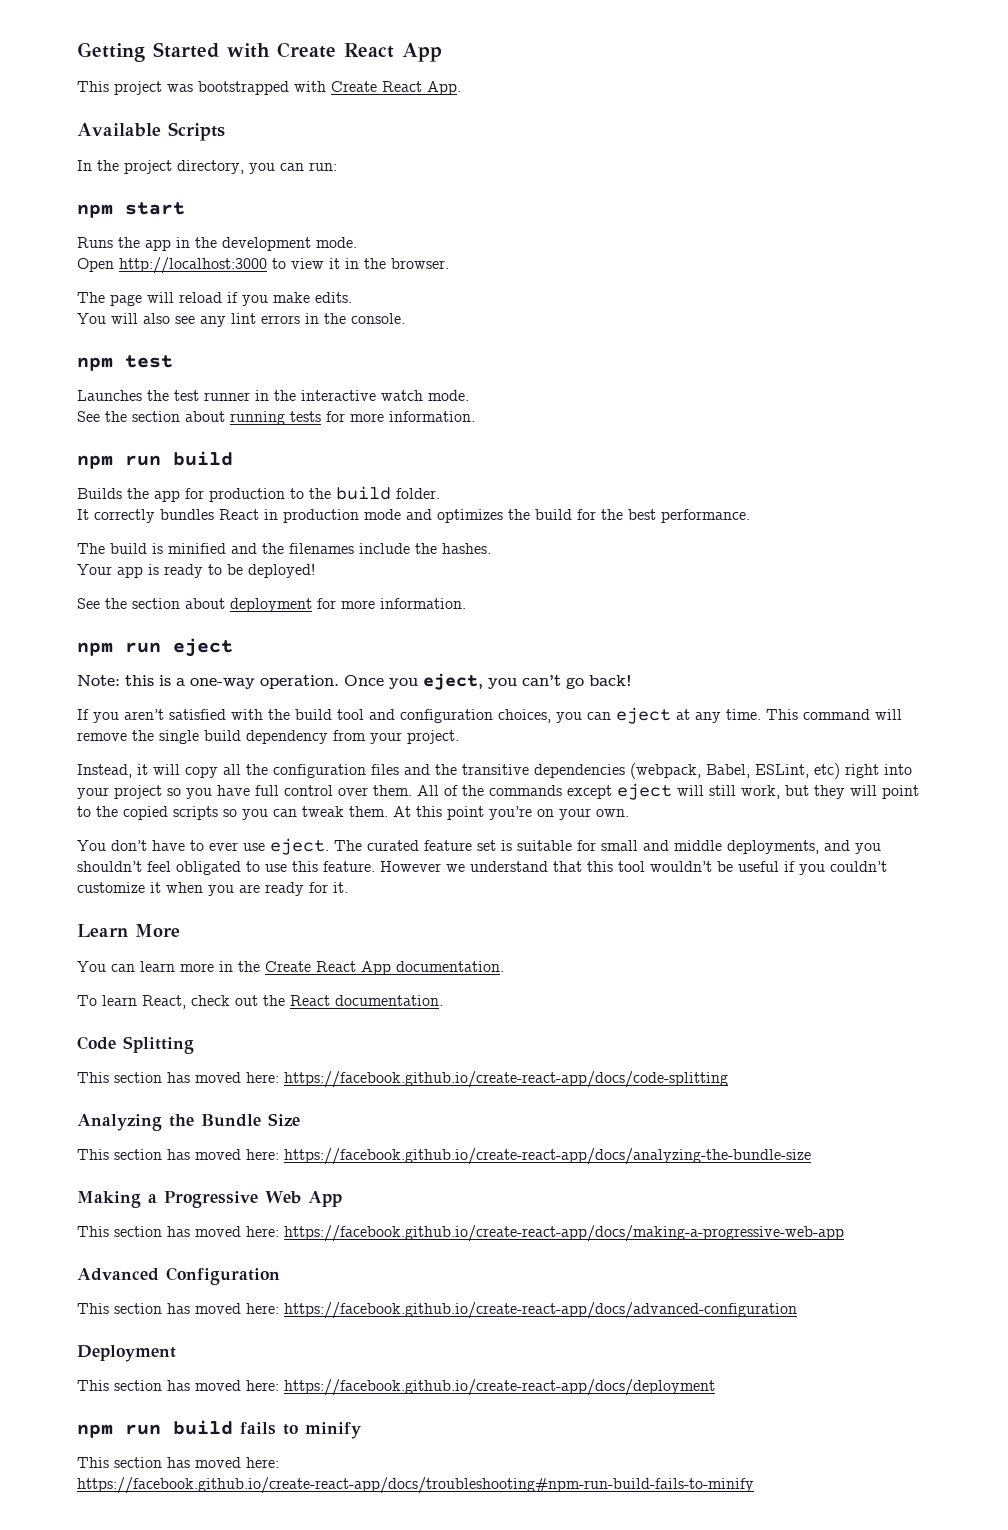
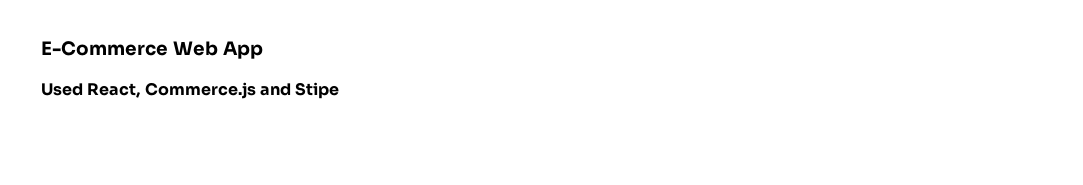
[77,42,442,62] [77,81,461,95] [77,122,225,141] [77,160,337,174] [77,202,185,218] [77,237,357,251] [77,257,449,274] [77,292,352,306] [77,313,405,327] [77,355,173,371] [77,390,469,401] [77,411,475,425] [77,451,233,469] [77,486,440,502] [77,509,750,523] [77,543,491,554] [77,563,315,578] [77,598,466,612] [77,638,233,657] [77,673,632,690] [77,707,902,724] [77,730,459,744] [77,763,912,779] [77,783,919,800] [77,806,629,820] [77,838,881,855] [77,861,887,875] [77,882,348,896] [77,924,180,937] [77,961,504,975] [77,995,443,1009] [77,1036,194,1054] [77,1071,728,1088] [77,1113,300,1131] [77,1148,811,1165] [77,1191,342,1208] [77,1225,844,1242] [77,1267,280,1285] [77,1302,797,1319] [77,1345,176,1362] [77,1379,715,1396] [77,1420,361,1439] [77,1457,279,1468] [77,1477,754,1494] Getting Started with Create React App // This project was bootstrapped with Create React App. // Available Scripts // In the project directory, you can run: // npm start // Runs the app in the development mode. // Open http://localhost:3000 to view it in the browser. // The page will reload if you make edits. // You will also see any lint errors in the console. // npm test // Launches the test runner in the interactive watch mode. // See the section about running tests for more information. // npm run build // Builds the app for production to the build folder. // It correctly bundles React in production mode and optimizes the build for the best performance. // The build is minified and the filenames include the hashes. // Your app is ready to be deployed! // See the section about deployment for more information. // npm run eject // Note: this is a one-way operation. Once you eject, you can’t go back! // If you aren’t satisfied with the build tool and configuration choices, you can eject at any time. This command will remove the single build dependency from your project. // Instead, it will copy all the configuration files and the transitive dependencies (webpack, Babel, ESLint, etc) right into your project so you have full control over them. All of the commands except eject will still work, but they will point to the copied scripts so you can tweak them. At this point you’re on your own. // You don’t have to ever use eject. The curated feature set is suitable for small and middle deployments, and you shouldn’t feel obligated to use this feature. However we understand that this tool wouldn’t be useful if you couldn’t customize it when you are ready for it. // Learn More // You can learn more in the Create React App documentation. // To learn React, check out the React documentation. // Code Splitting // This section has moved here: https://facebook.github.io/create-react-app/docs/code-splitting // Analyzing the Bundle Size // This section has moved here: https://facebook.github.io/create-react-app/docs/analyzing-the-bundle-size // Making a Progressive Web App // This section has moved here: https://facebook.github.io/create-react-app/docs/making-a-progressive-web-app // Advanced Configuration // This section has moved here: https://facebook.github.io/create-react-app/docs/advanced-configuration // Deployment // This section has moved here: https://facebook.github.io/create-react-app/docs/deployment // npm run build fails to minify // This section has moved here: https://facebook.github.io/create-react-app/docs/troubleshooting#npm-run-build-fails-to-minify -> [41,41,263,59] [41,82,340,99] E-Commerce Web App // Used React, Commerce.js and Stipe

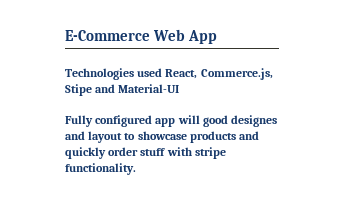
[41,82,340,99] Used React, Commerce.js and Stipe -> [65,68,273,80] [65,84,180,96] [65,115,278,127] [65,131,260,143] [65,147,226,159] [65,163,136,175] Technologies used React, Commerce.js, Stipe and Material-UI // Fully configured app will good designes and layout to showcase products and quickly order stuff with stripe functionality.

